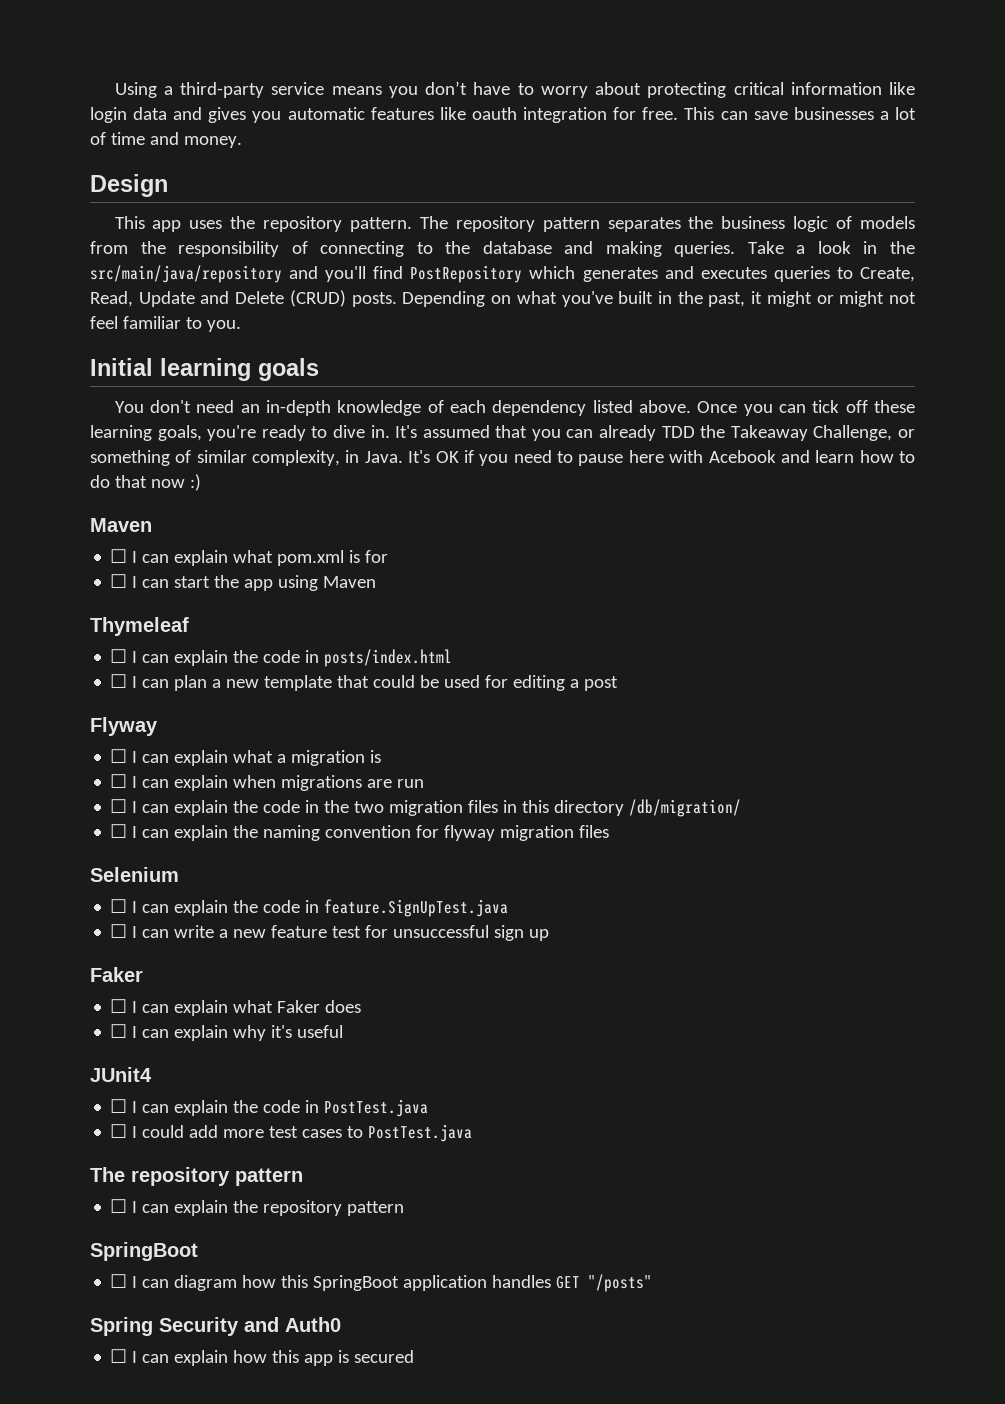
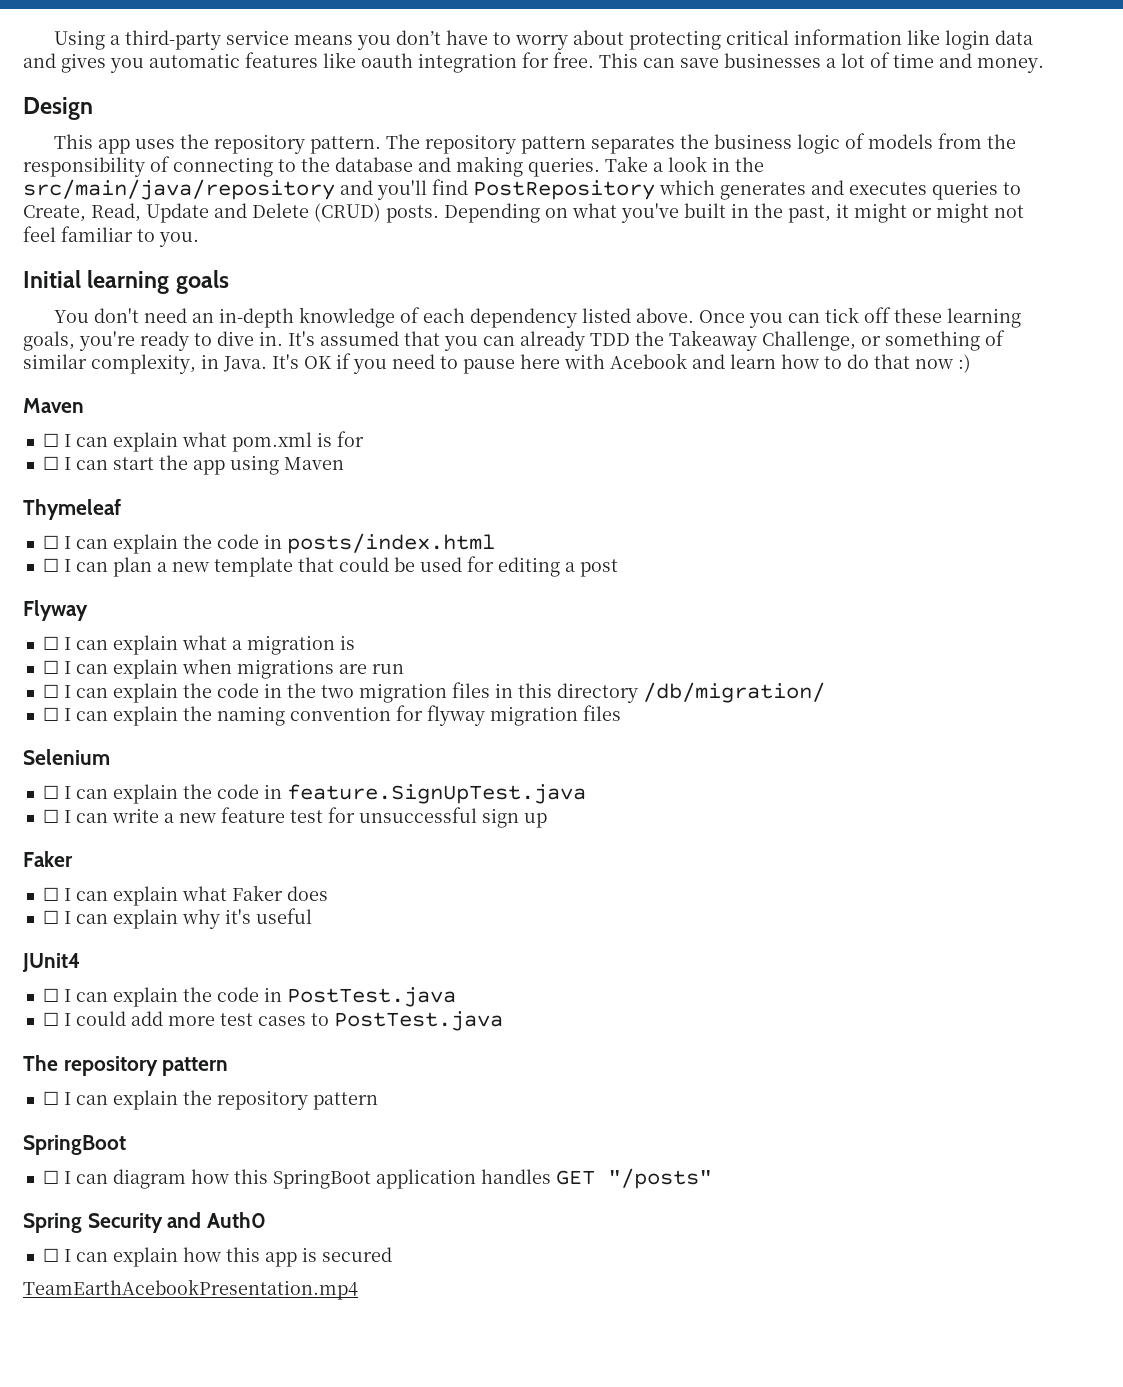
(415, 1356) none -> [23,1279,358,1300] // TeamEarthAcebookPresentation.mp4

